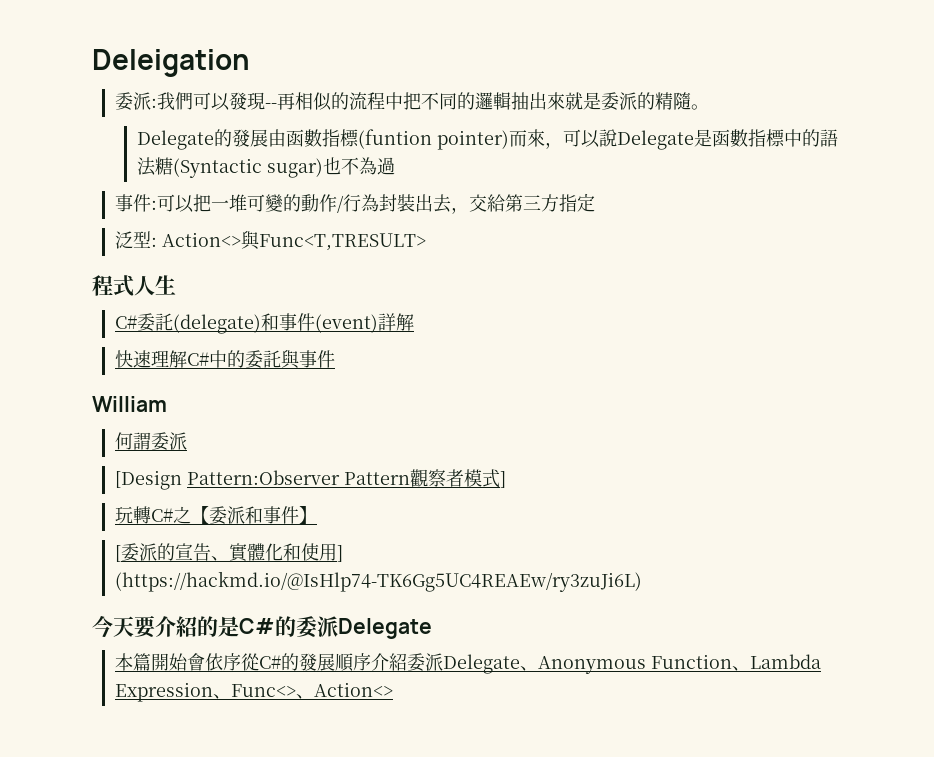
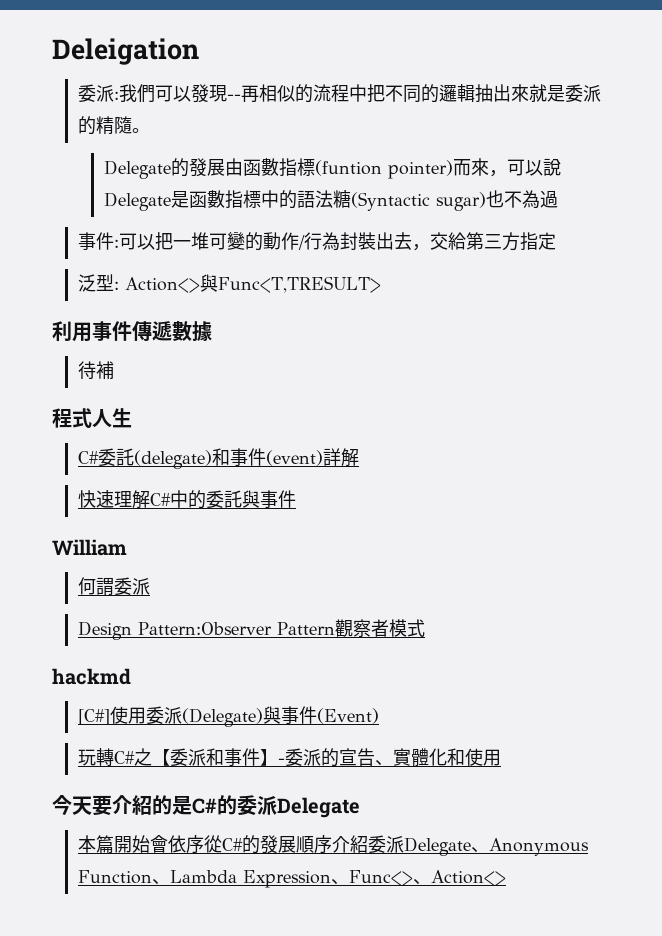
(426, 242) none -> [52,321,212,342] [77,361,114,380] // 利用事件傳遞數據 // 待補
[114,470,182,490] [Design -> [77,621,132,640] Design
[499,471,506,488] ] -> [52,668,131,685] [77,706,379,727] // hackmd // [C#]使用委派(Delegate)與事件(Event)
[114,545,121,562] // [ -> [277,758,285,764] -
[336,545,343,562] [114,571,642,592] ] (https://hackmd.io/@IsHlp74-TK6Gg5UC4REAEw/ry3zuJi6L) -> (501, 757) none

